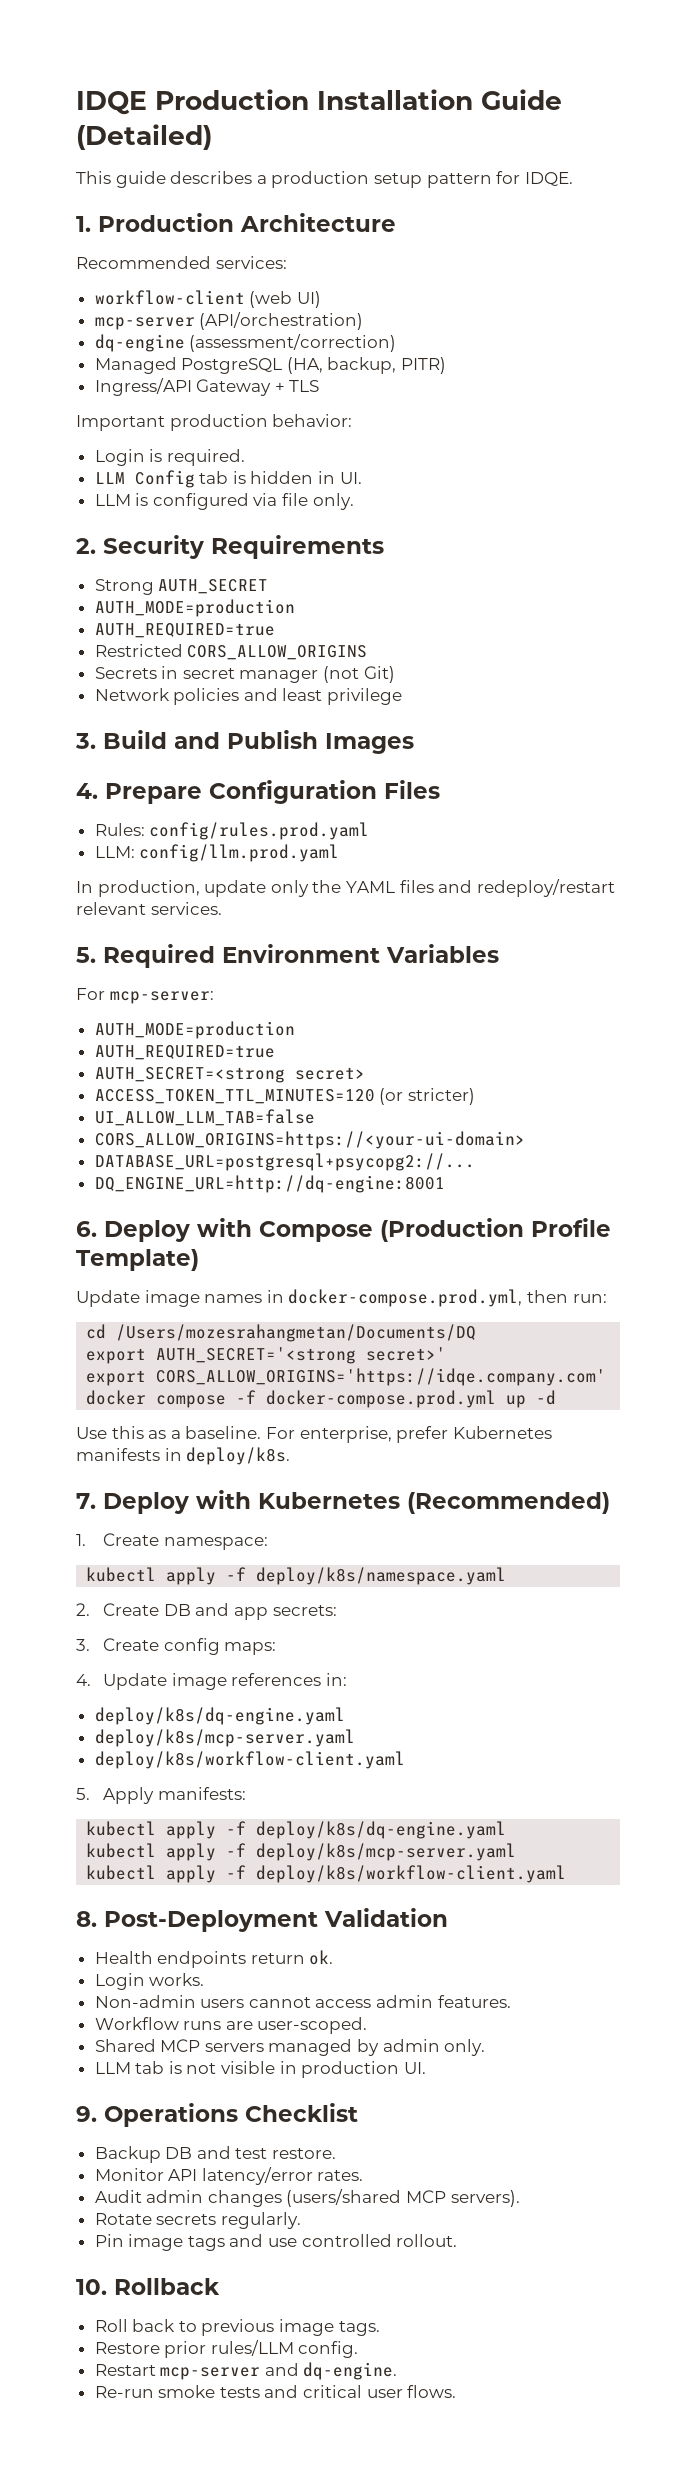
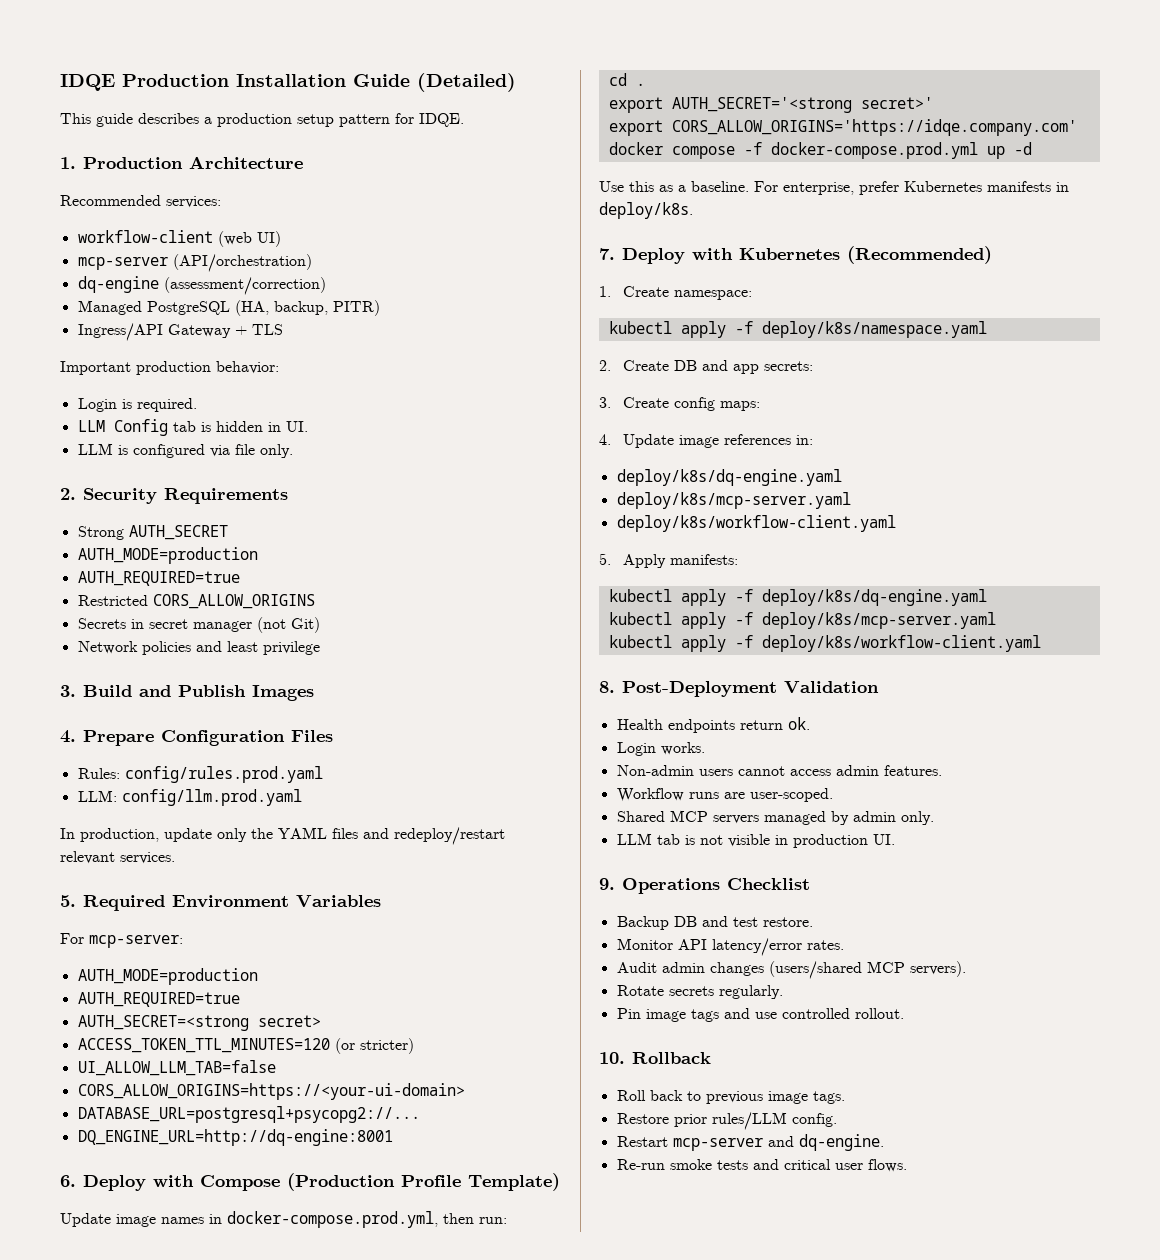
[116,1324,477,1342] /Users/mozesrahangmetan/Documents/DQ -> [635,83,645,86] .

